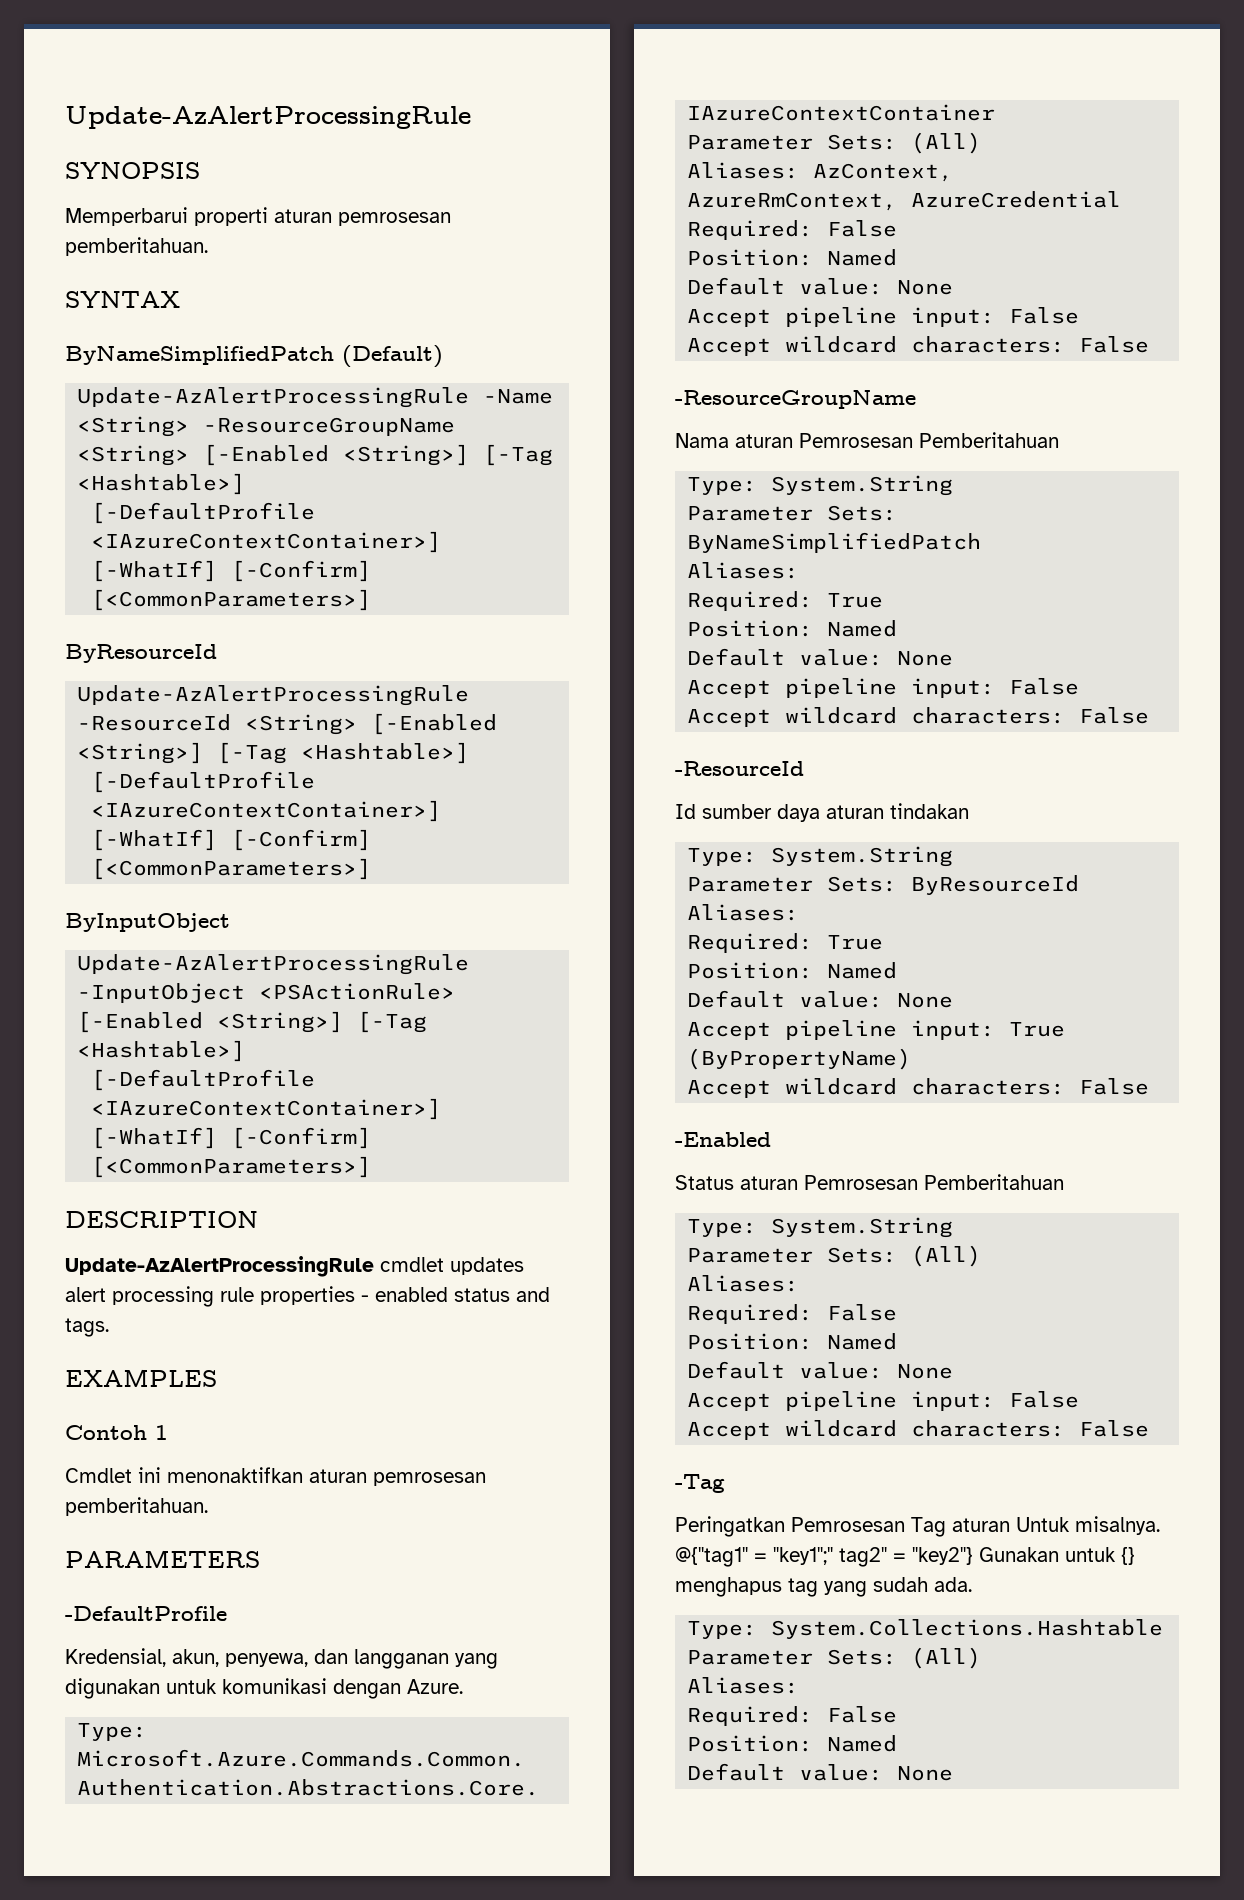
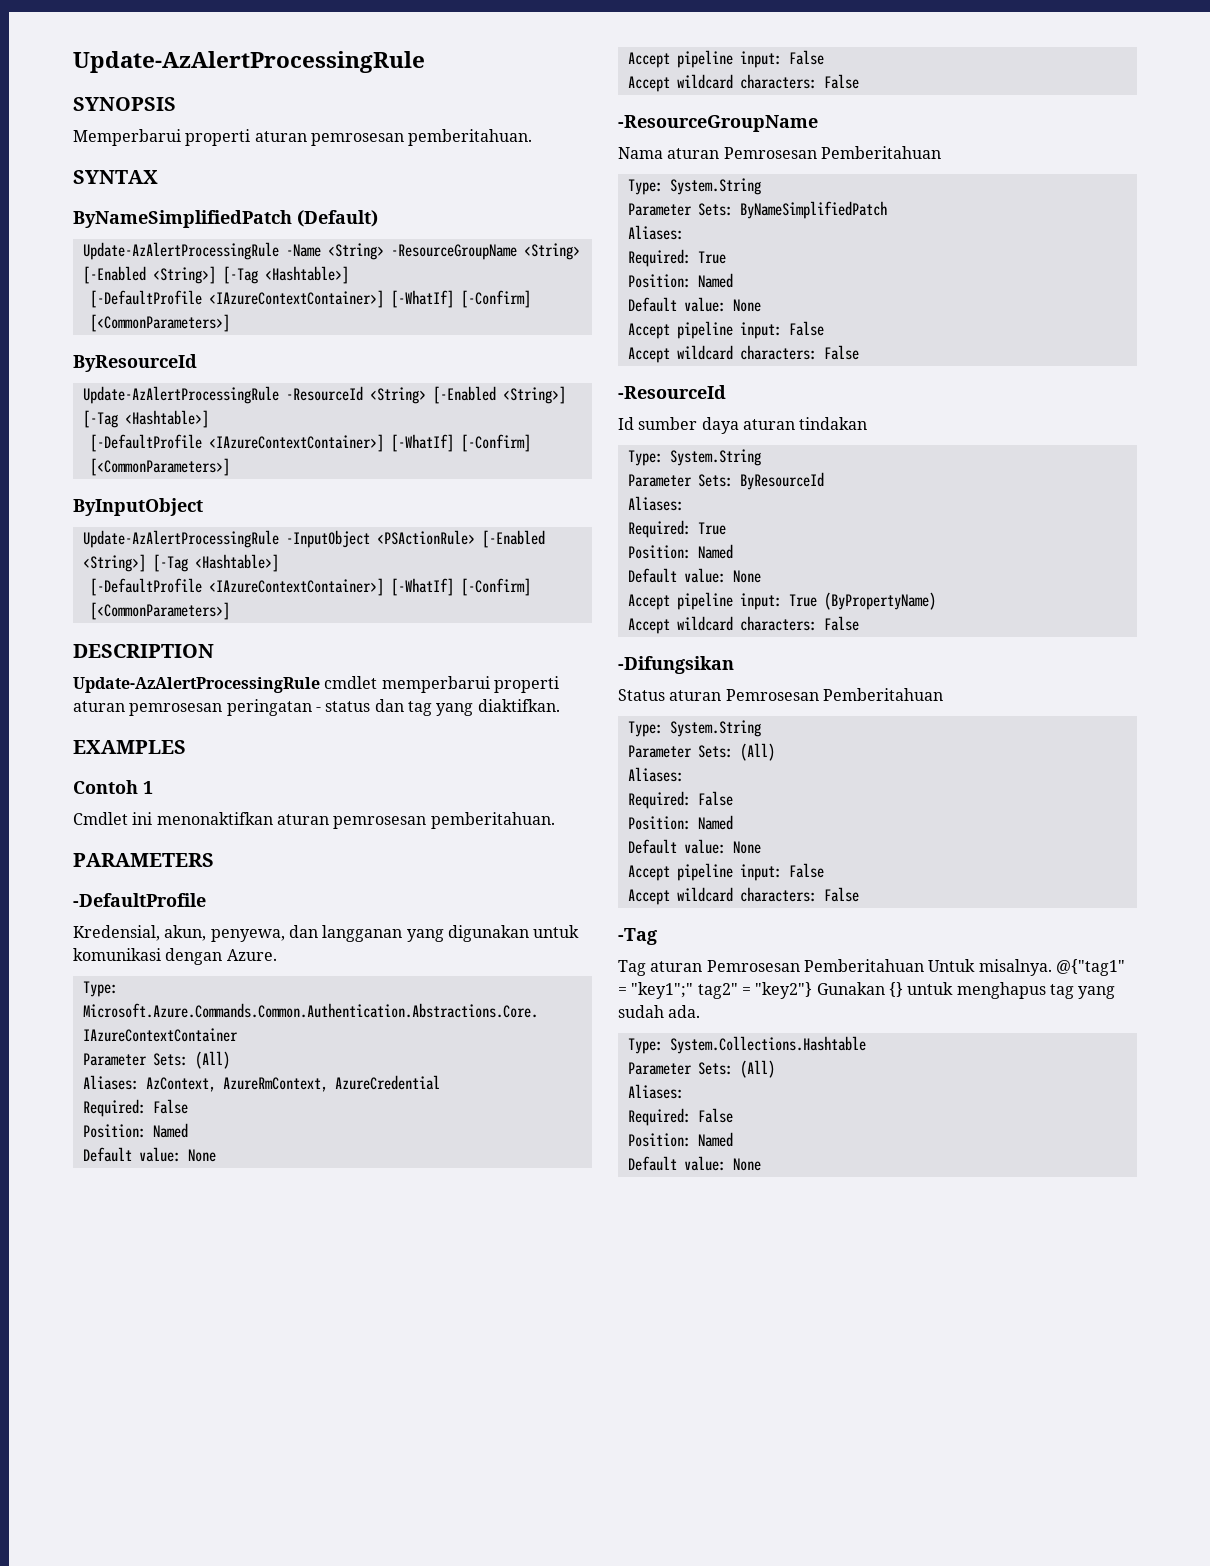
[450,1257,524,1275] [65,1286,550,1307] [65,1318,109,1337] updates alert processing rule properties - enabled status and tags. -> [381,676,559,693] [73,699,560,716] memperbarui properti aturan pemrosesan peringatan - status dan tag yang diaktifkan.
[675,1132,771,1147] -Enabled -> [618,656,734,674] -Difungsikan
[675,1516,1010,1537] Peringatkan Pemrosesan Tag aturan -> [618,959,924,976] Tag aturan Pemrosesan Pemberitahuan
[1065,1547,1135,1565] untuk {} -> [888,982,954,997] {} untuk

